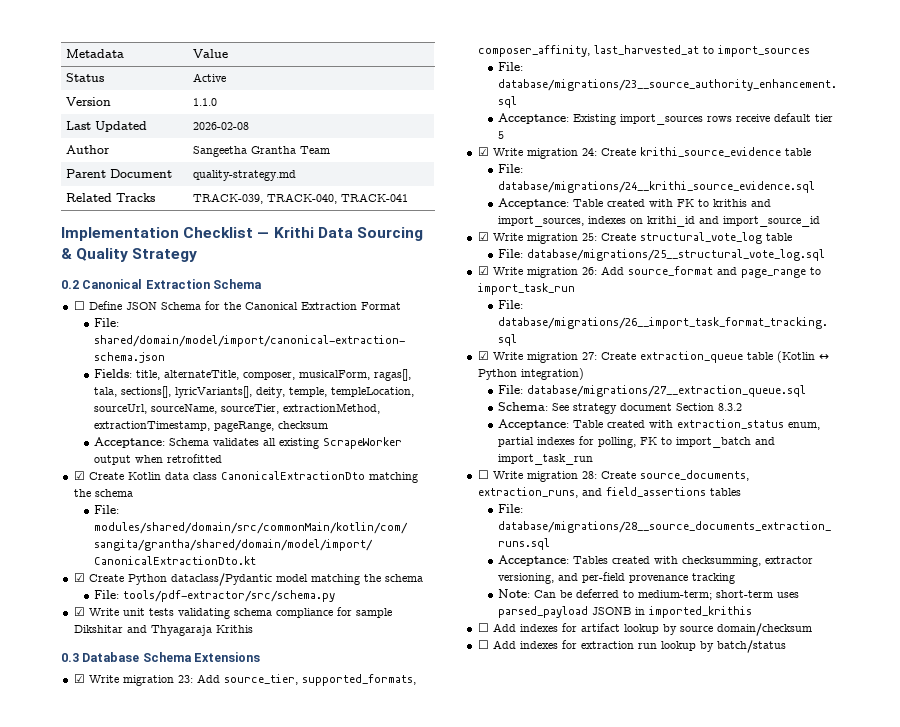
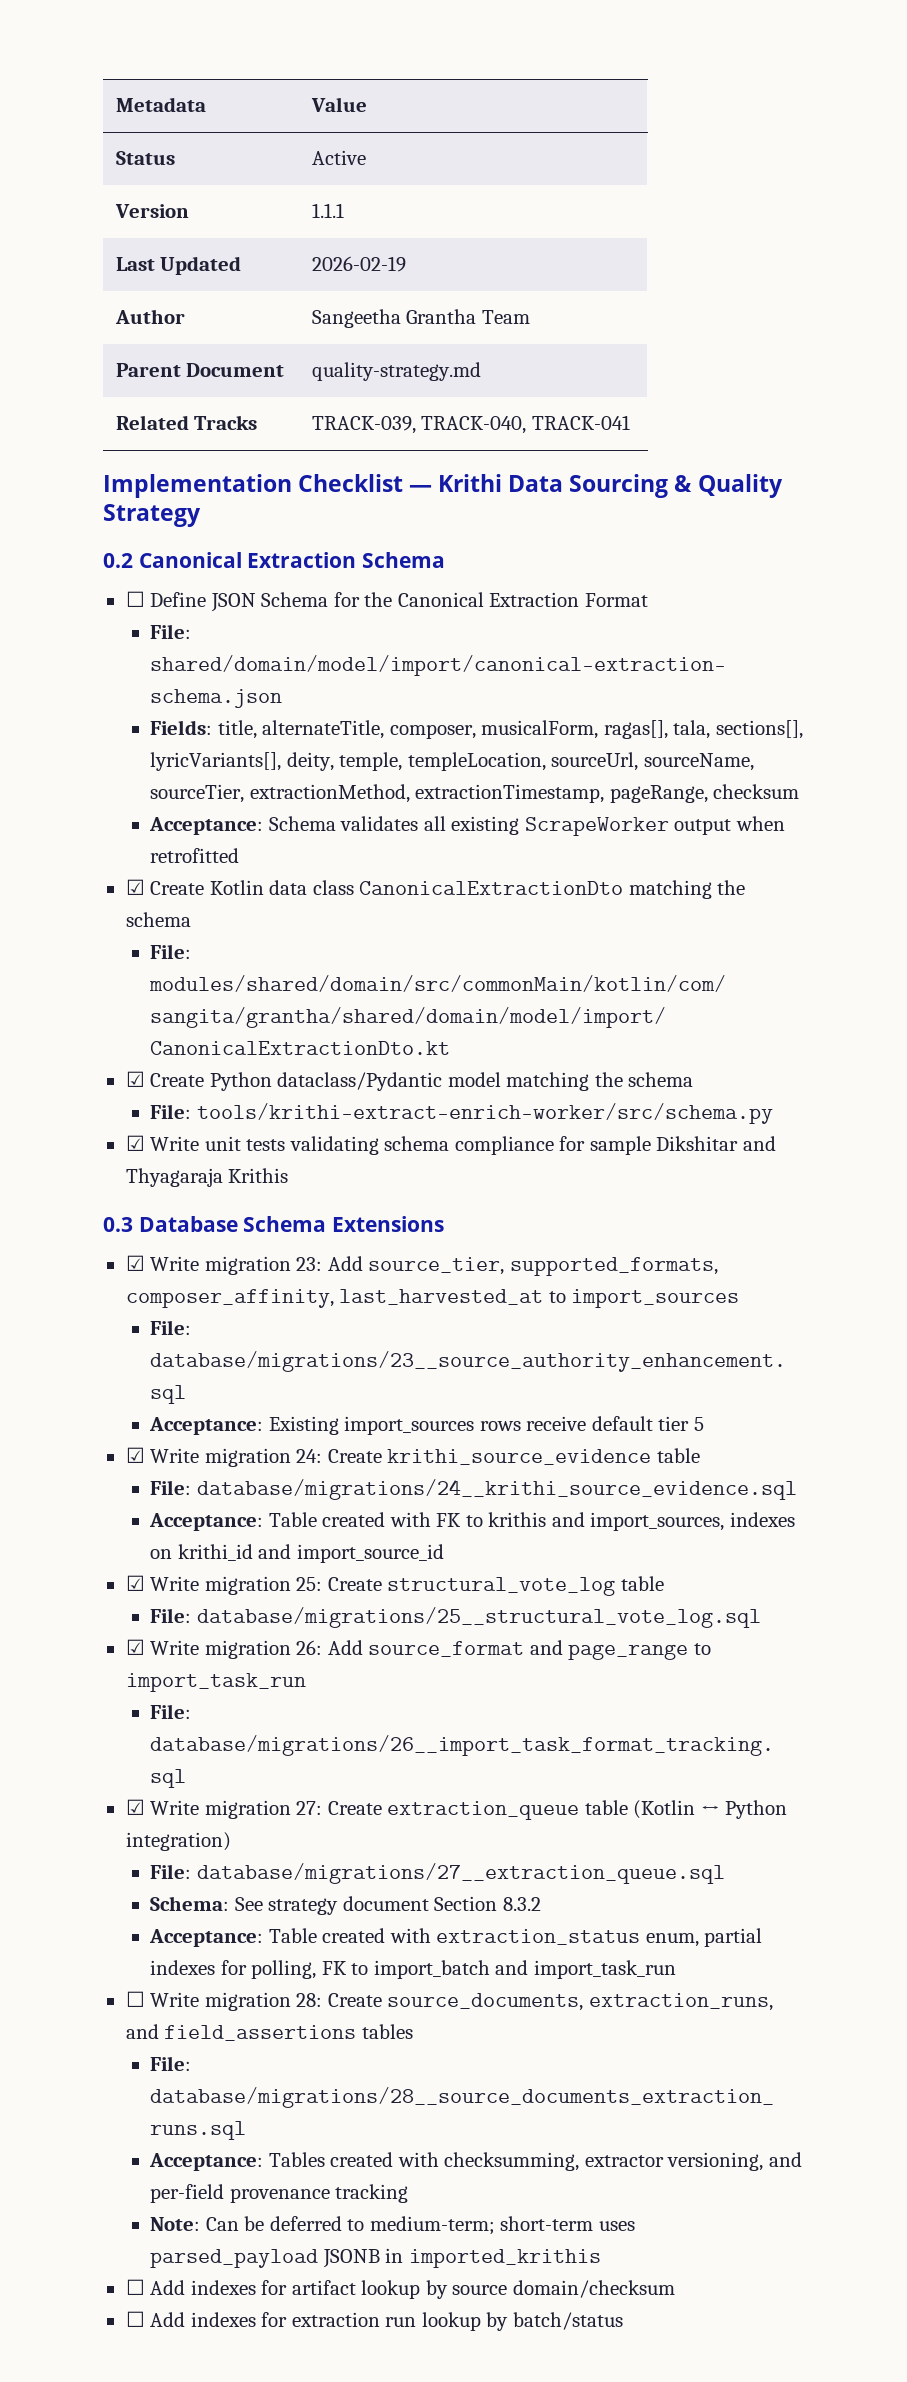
[193,98,218,106] 1.1.0 -> [311,203,344,218] 1.1.1
[193,122,250,130] 2026-02-08 -> [311,256,406,272] 2026-02-19
[123,590,336,602] tools/pdf-extractor/src/schema.py -> [196,1103,773,1124] tools/krithi-extract-enrich-worker/src/schema.py

